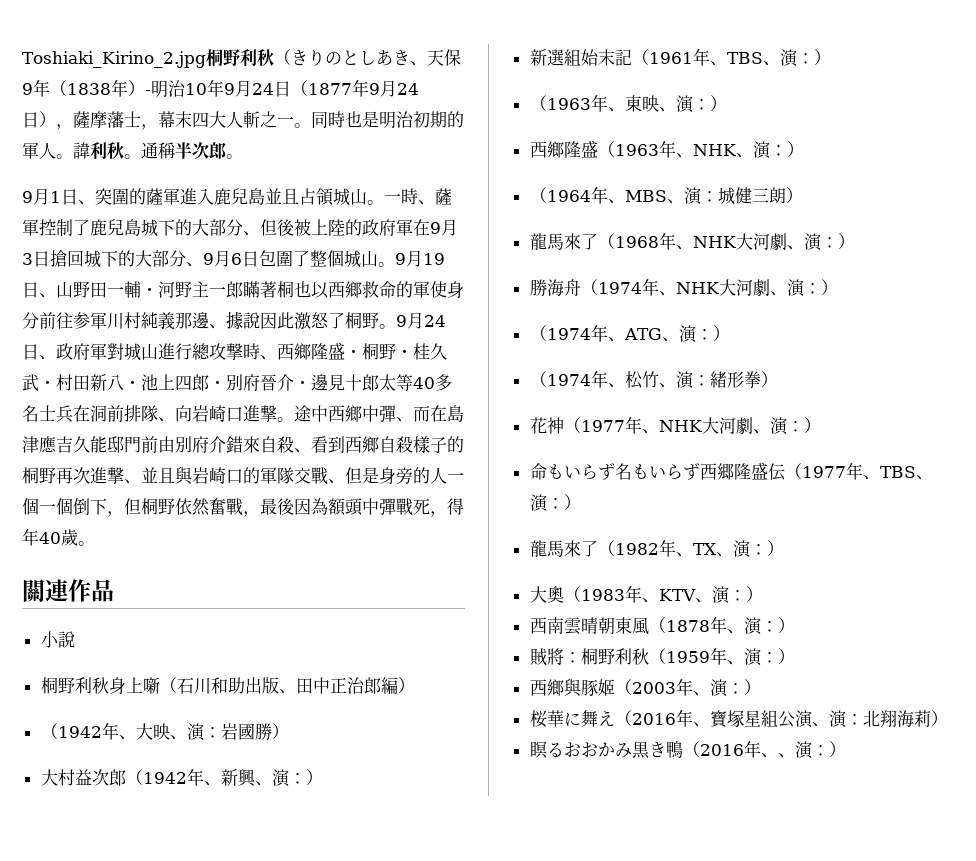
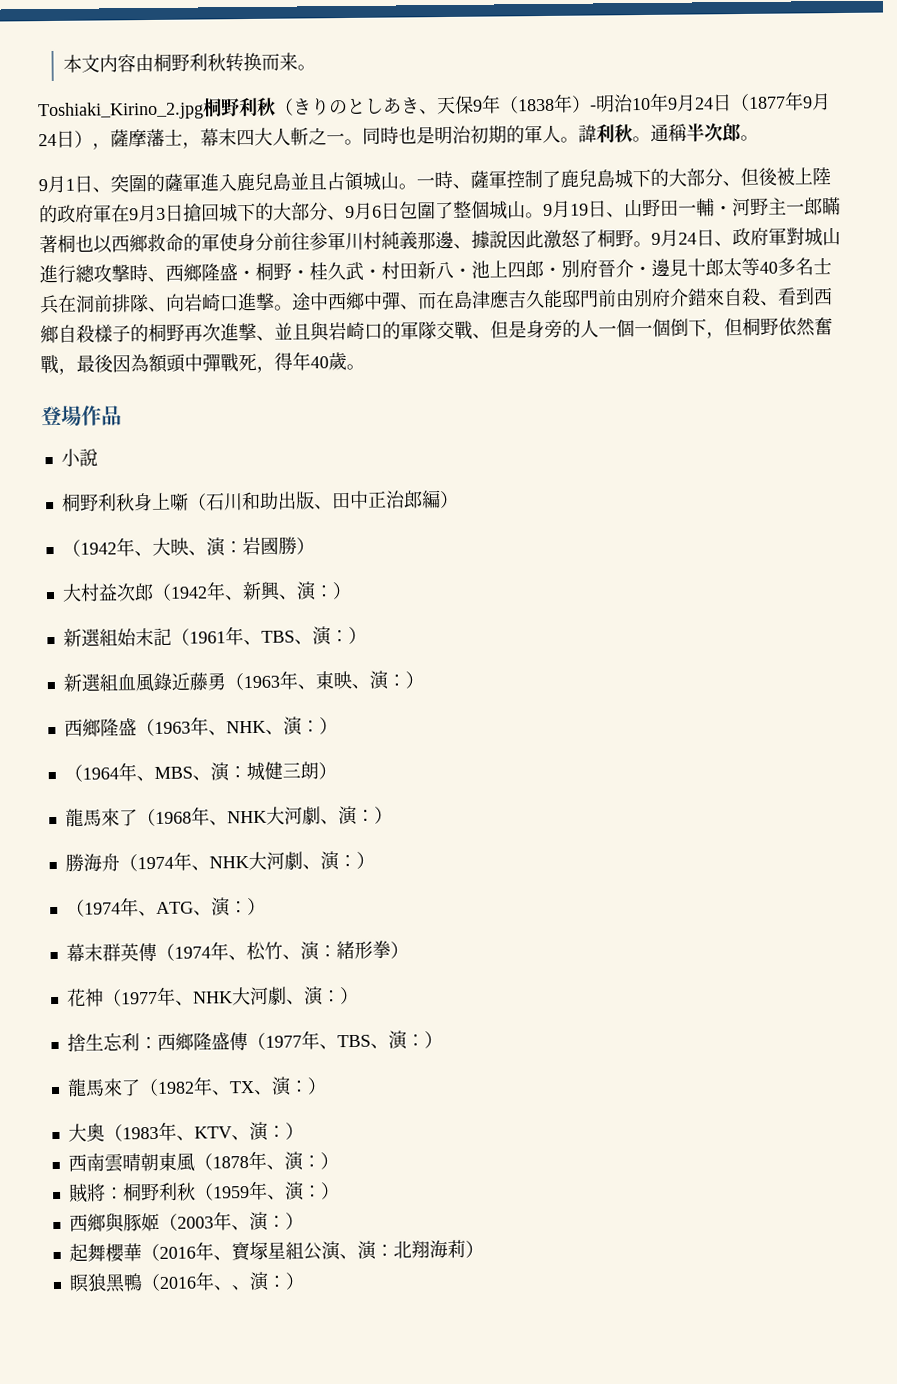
(22, 59) none -> [63,52,317,73] 本文内容由桐野利秋转换而来。 //
[22,579,68,602] 關連 -> [41,405,82,427] 登場
(831, 57) none -> [62,672,226,693] 新選組血風錄近藤勇
(730, 333) none -> [65,942,157,962] 幕末群英傳
[529,463,786,481] 命もいらず名もいらず西郷隆盛伝 -> [66,1032,248,1052] 捨生忘利：西鄉隆盛傳
[529,710,615,728] 桜華に舞え -> [68,1243,142,1263] 起舞櫻華
[546,741,666,759] るおおかみ黒き -> [86,1273,126,1293] 狼黑

